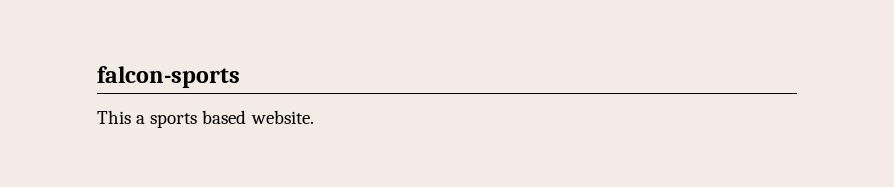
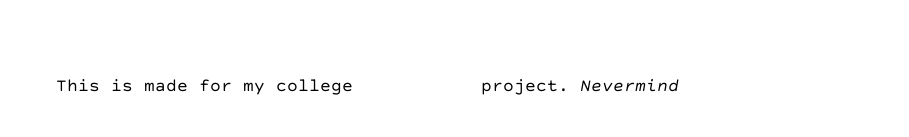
[97,66,240,88] [97,110,314,128] falcon-sports // This a sports based website. -> [56,79,679,95] This is made for my college project. Nevermind

